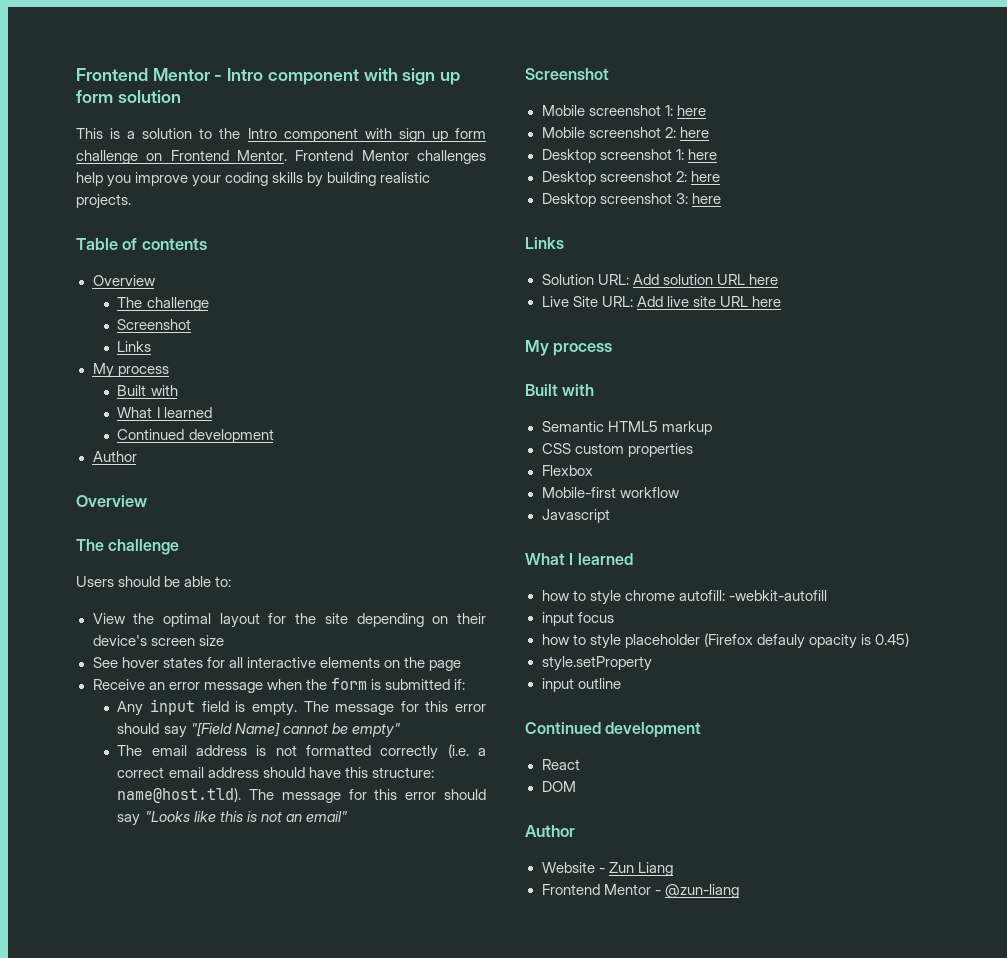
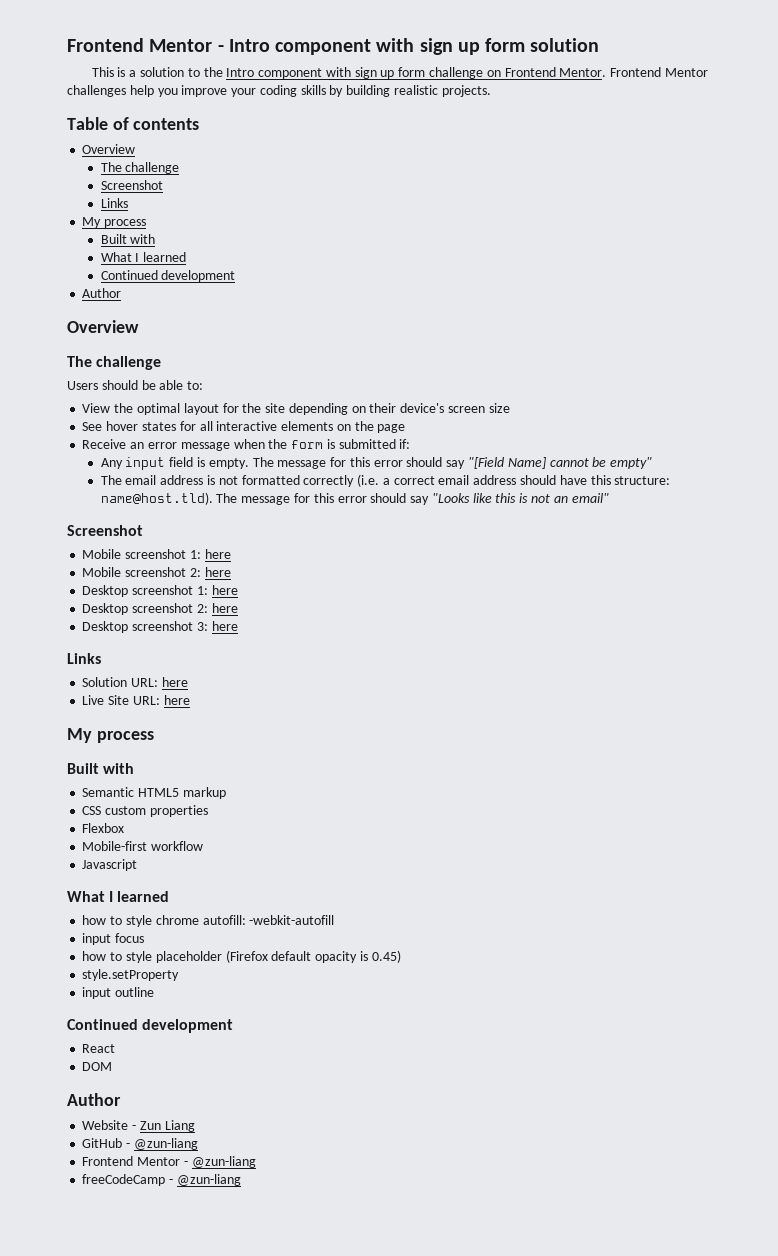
[632,274,745,285] Add solution URL -> (159, 682) none
[636,296,748,307] Add live site URL -> (160, 700) none
[756,634,805,649] defauly -> [271,951,312,961] default
(673, 869) none -> [82,1138,198,1150] // GitHub - @zun-liang
(739, 891) none -> [82,1174,241,1186] // freeCodeCamp - @zun-liang

